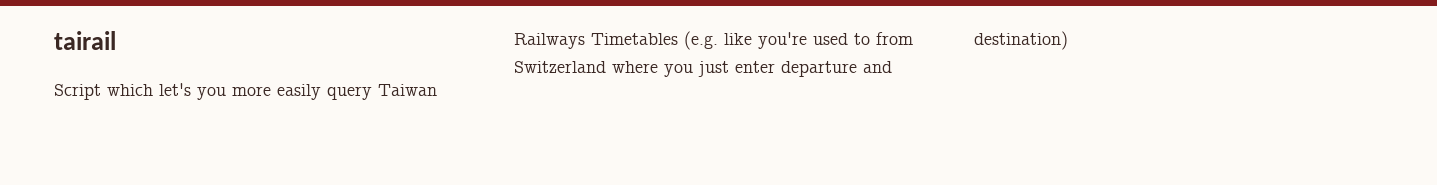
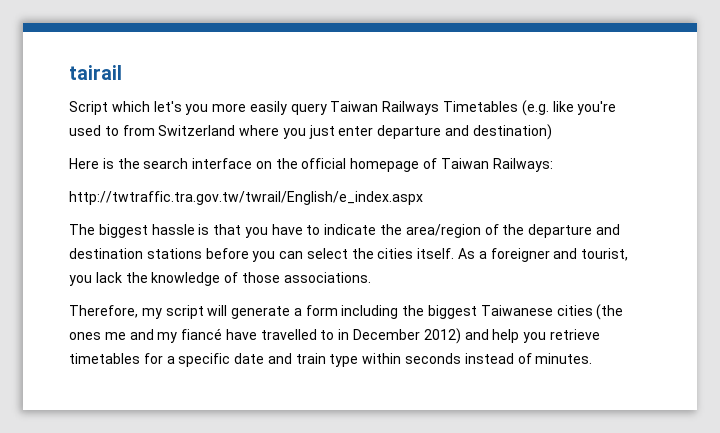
(1068, 40) none -> [69,158,553,172] [69,191,423,205] [69,224,620,238] [69,248,629,262] [69,272,371,286] [69,304,624,320] [69,328,600,344] [69,353,593,367] // Here is the search interface on the official homepage of Taiwan Railways: // http://twtraffic.tra.gov.tw/twrail/English/e_index.aspx // The biggest hassle is that you have to indicate the area/region of the departure and destination stations before you can select the cities itself. As a foreigner and tourist, you lack the knowledge of those associations. // Therefore, my script will generate a form including the biggest Taiwanese cities (the ones me and my fiancé have travelled to in December 2012) and help you retrieve timetables for a specific date and train type within seconds instead of minutes.

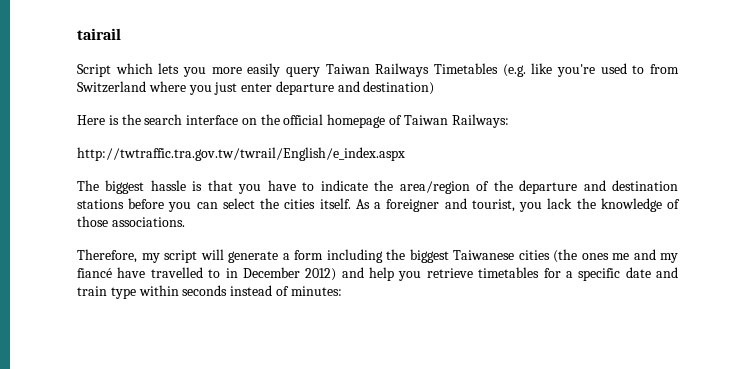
[153,101,182,112] let's -> [158,63,180,74] lets
[535,353,593,364] minutes. -> [290,286,342,296] minutes:

